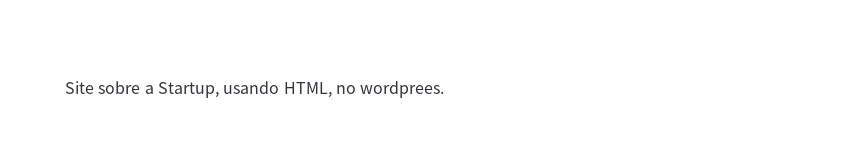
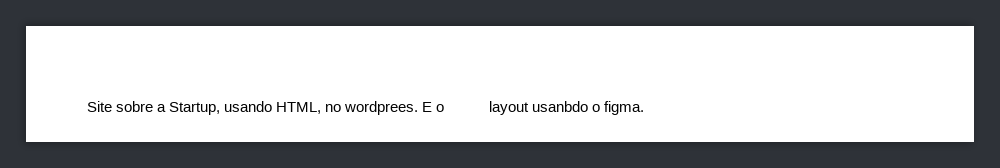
(445, 89) none -> [422,101,645,115] E o layout usanbdo o figma.

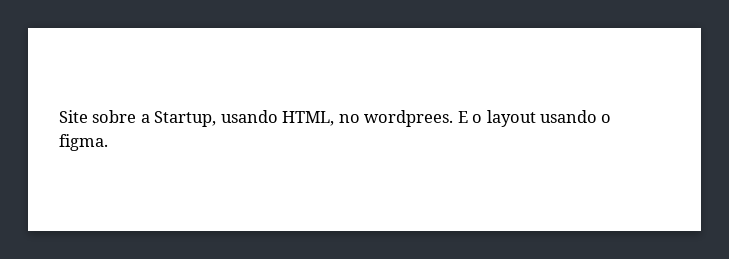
[532,101,589,112] usanbdo -> [540,110,598,123] usando

